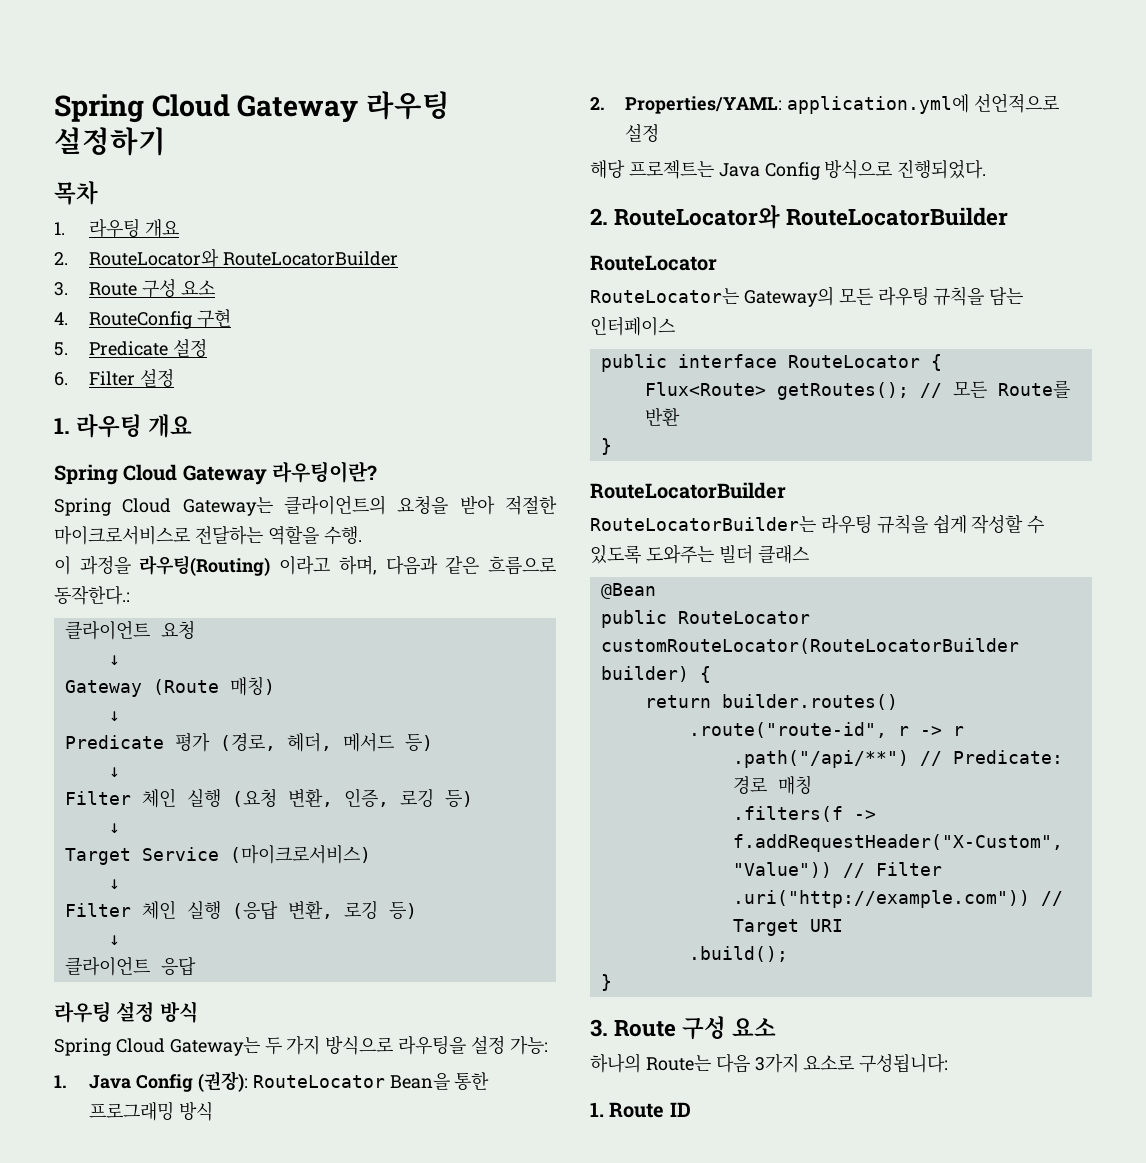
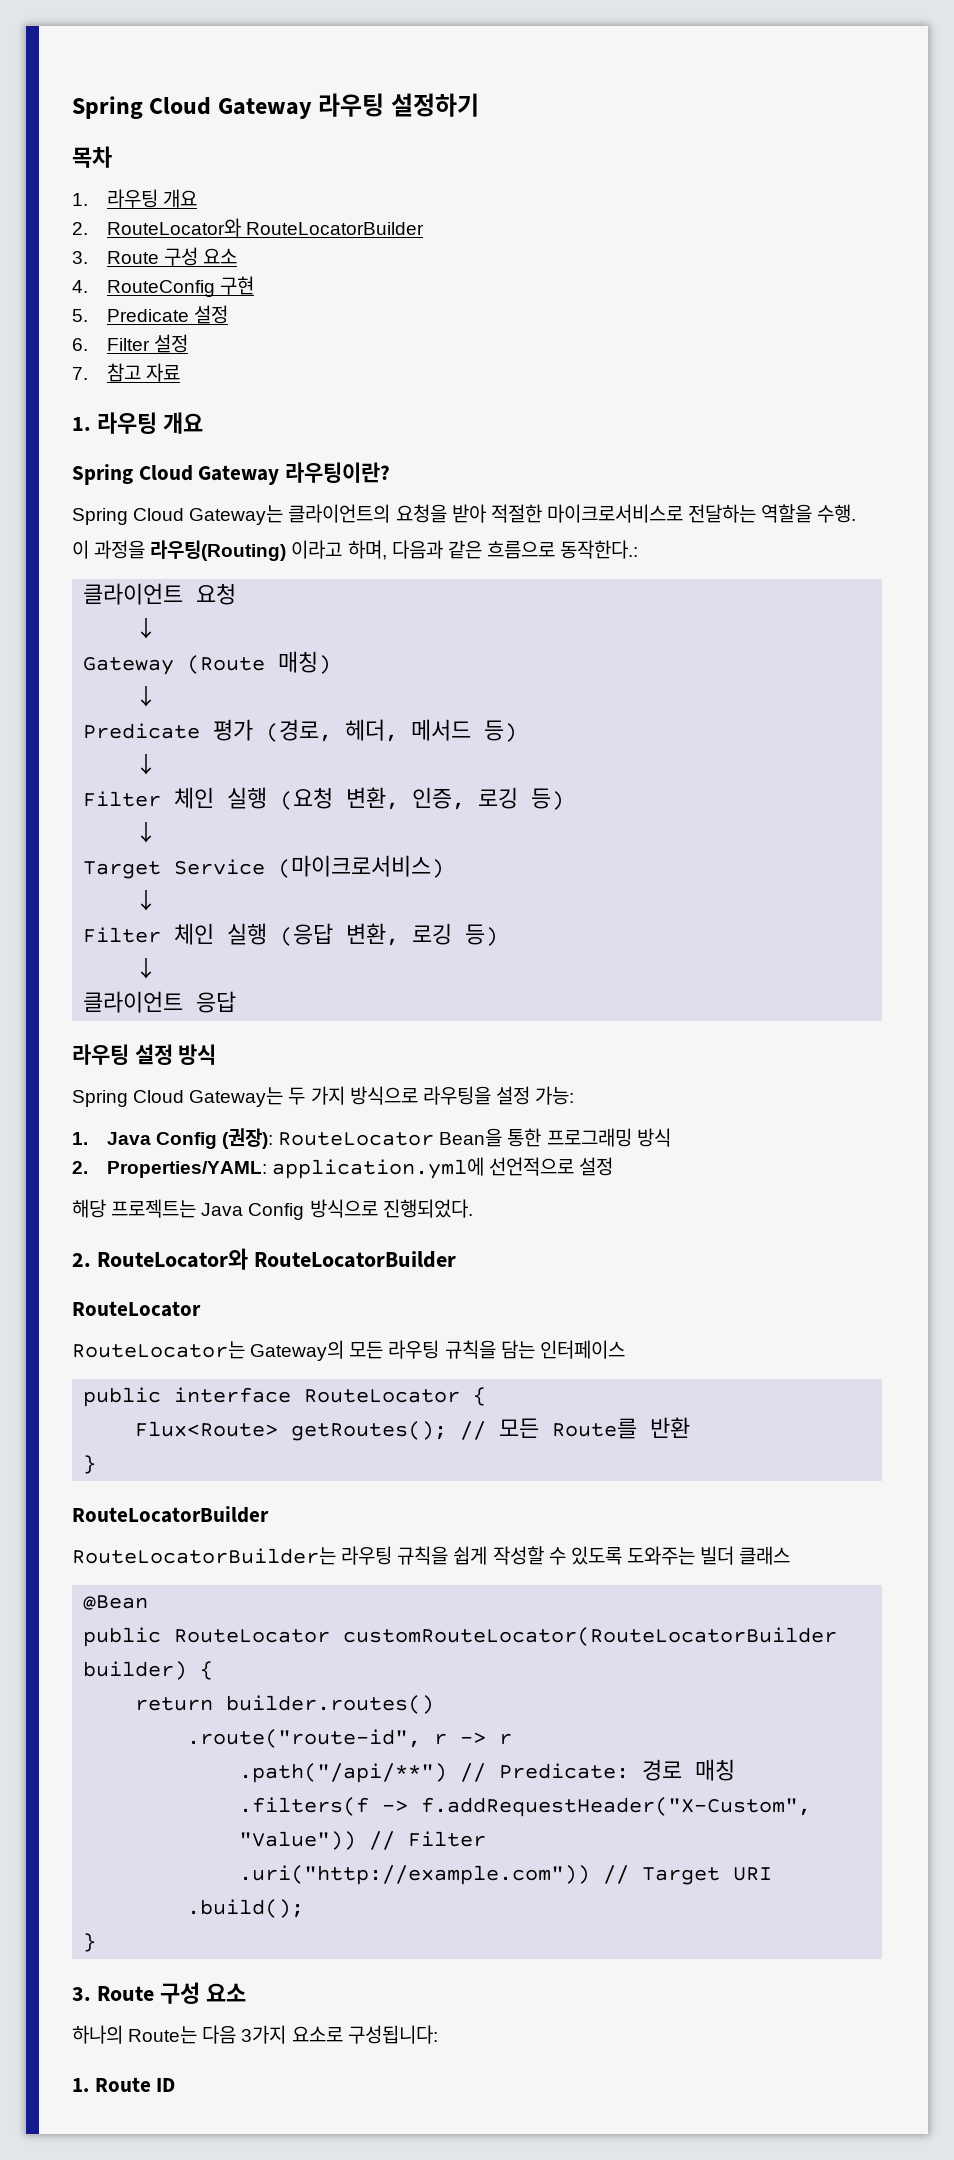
(174, 378) none -> [72,363,180,382] // 7. 참고 자료

